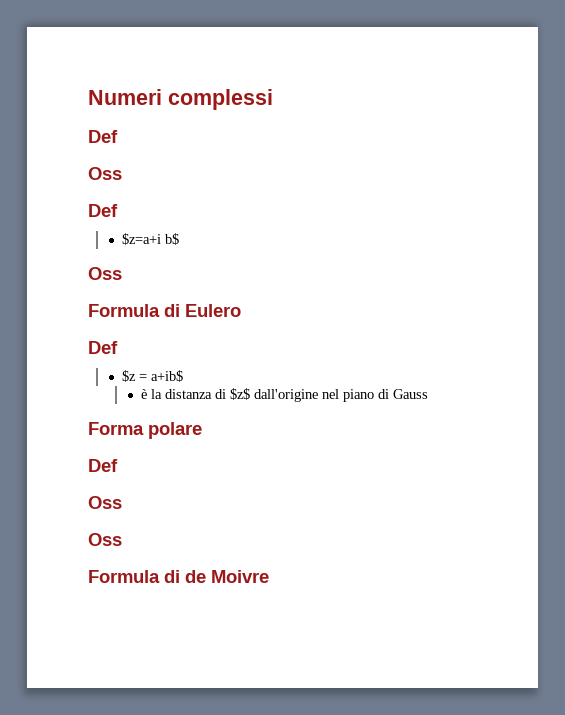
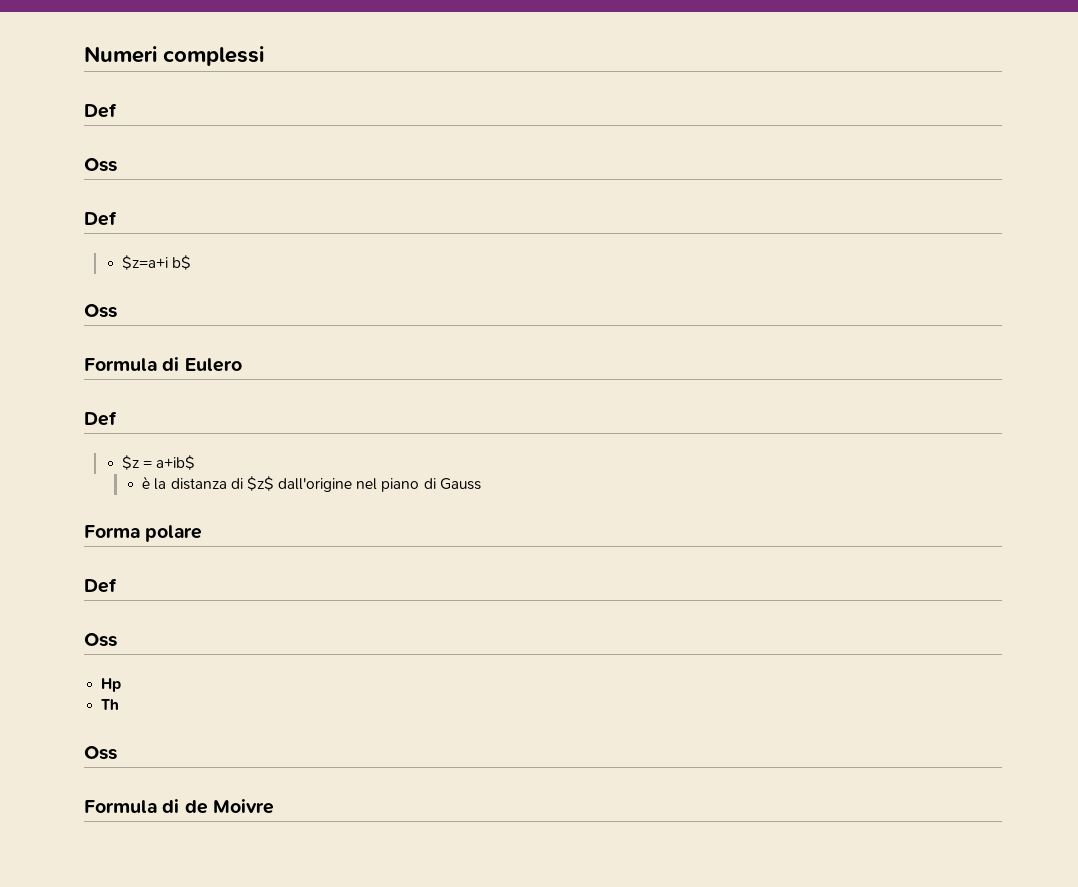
(122, 502) none -> [101,678,122,692] [101,699,120,710] // Hp // Th

